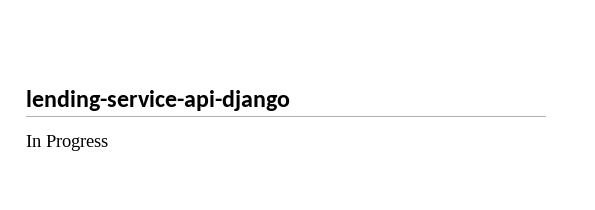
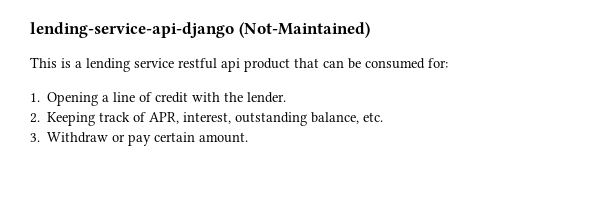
[26,135,108,151] // In Progress -> [238,22,370,38] [30,57,448,72] [30,92,287,106] [30,112,384,126] [30,132,249,146] (Not-Maintained) // This is a lending service restful api product that can be consumed for: // 1. Opening a line of credit with the lender. // 2. Keeping track of APR, interest, outstanding balance, etc. // 3. Withdraw or pay certain amount.

